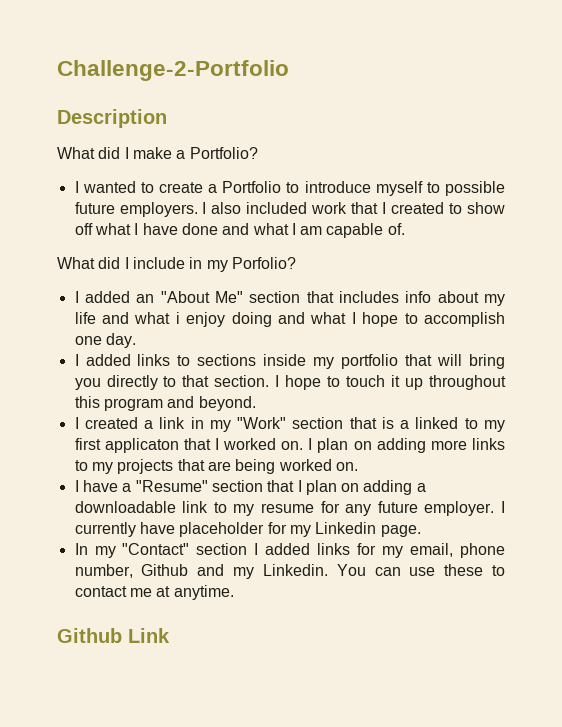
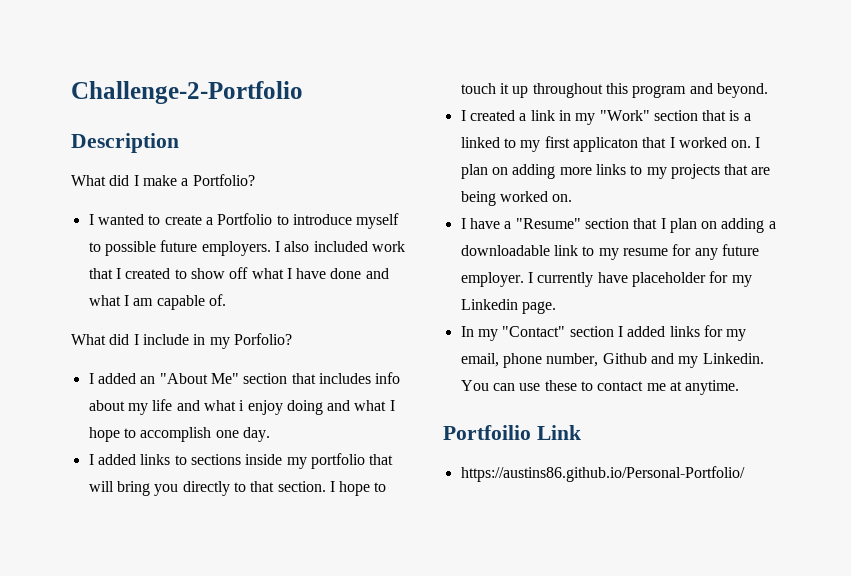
[57,628,122,643] Github -> [443,425,531,440] Portfoilio
(170, 635) none -> [460,466,745,482] // https://austins86.github.io/Personal-Portfolio/

